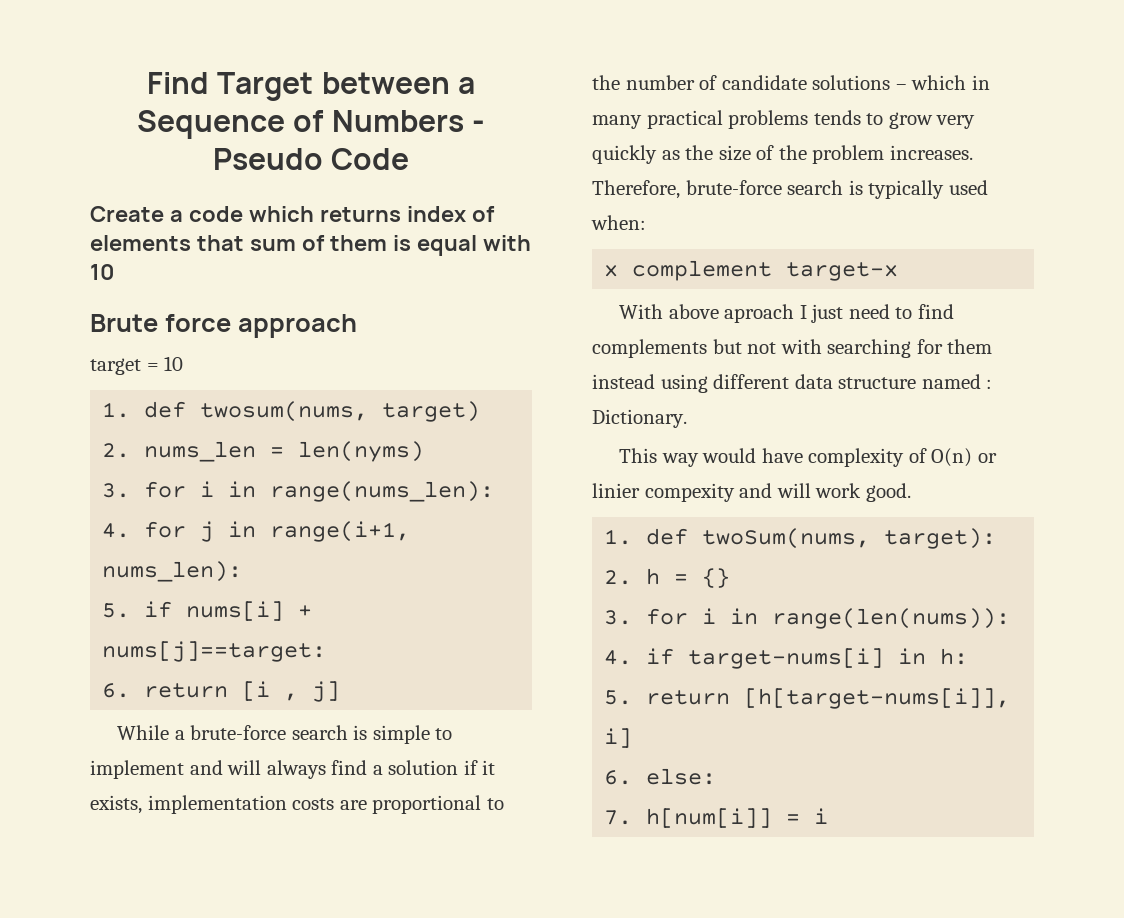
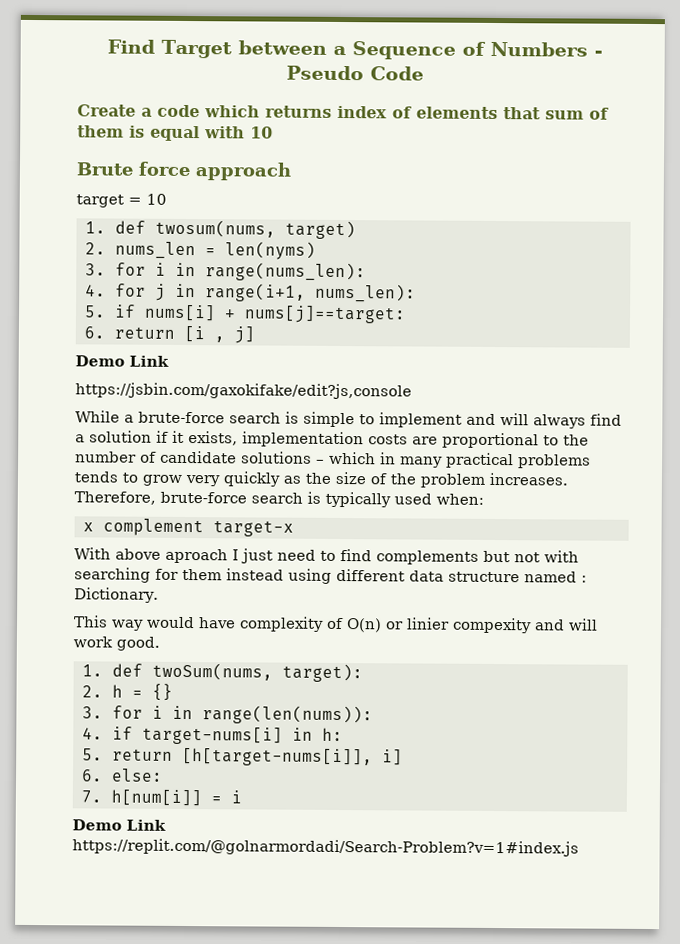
(341, 691) none -> [75,355,169,367] [75,382,412,400] // Demo Link // https://jsbin.com/gaxokifake/edit?js,console
(829, 816) none -> [72,819,166,831] [72,838,579,857] // Demo Link https://replit.com/@golnarmordadi/Search-Problem?v=1#index.js

